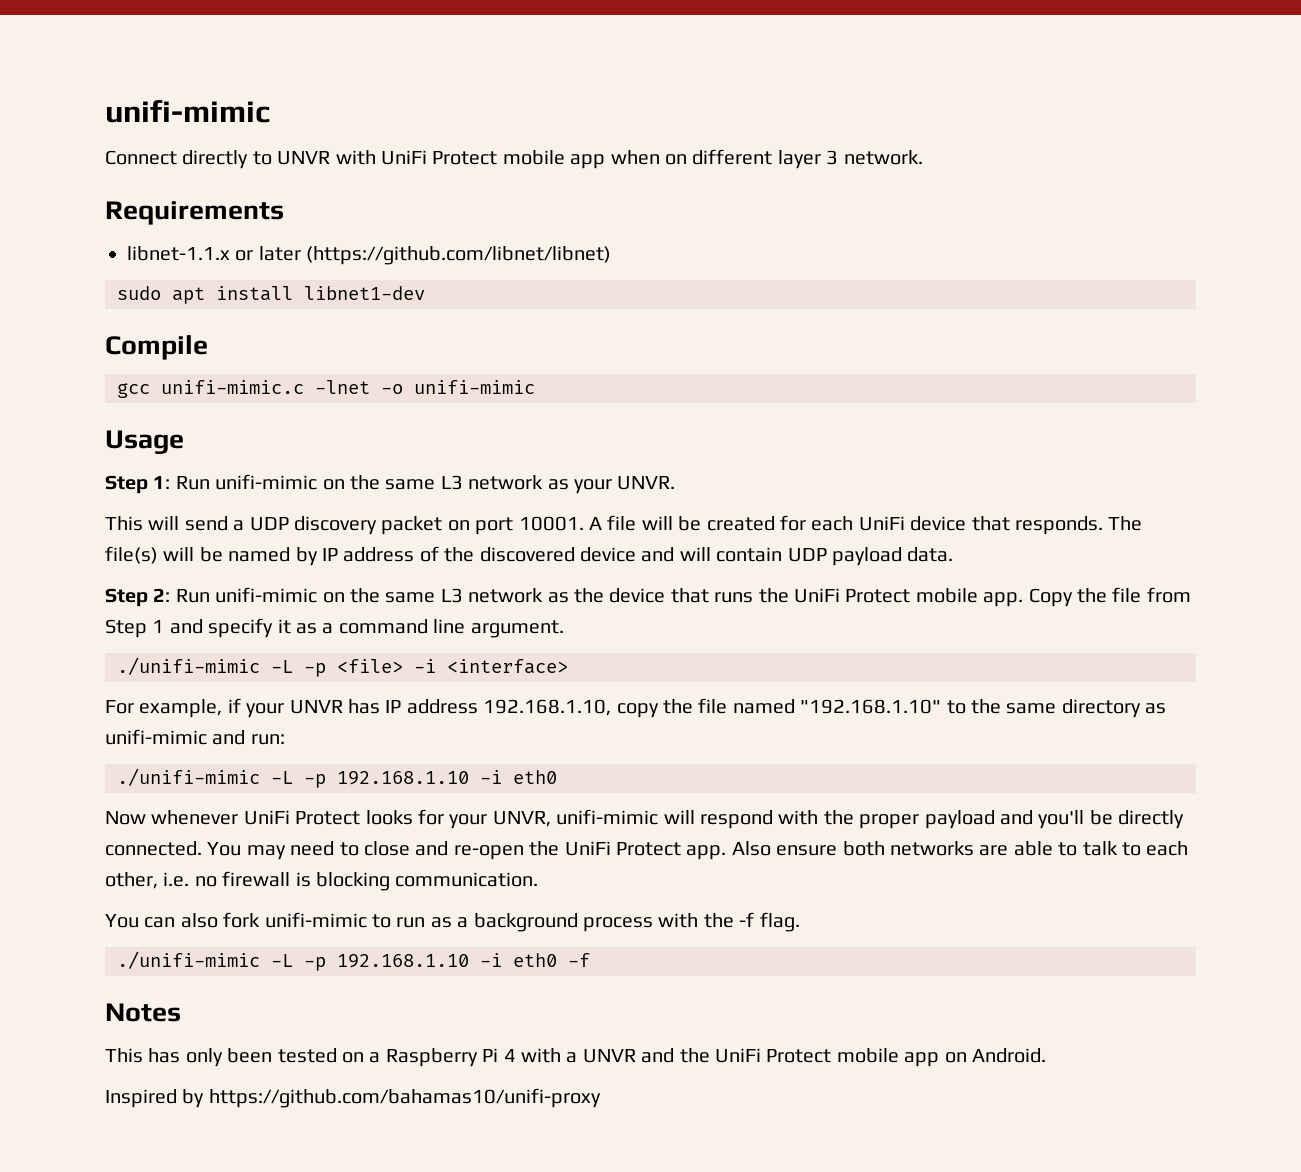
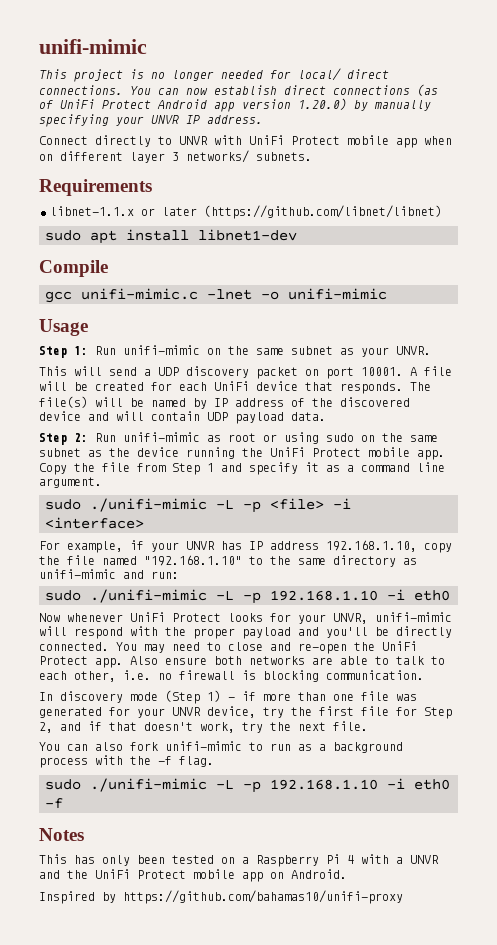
[105,100,270,123] unifi-mimic -> [39,39,147,54] [39,68,389,82] [39,84,438,96] [39,98,431,112] [39,114,263,127] unifi-mimic // This project is no longer needed for local/ direct connections. You can now establish direct connections (as of UniFi Protect Android app version 1.20.0) by manually specifying your UNVR IP address.
[843,150,923,165] network. -> [186,150,312,163] networks/ subnets.
[440,475,544,490] L3 network -> [291,346,333,355] subnet
[322,588,544,603] on the same L3 network -> [207,432,438,444] [39,448,81,457] as root or using sudo on the same subnet
[670,588,754,603] that runs -> [186,447,235,459] running
(564, 629) none -> [45,499,81,510] sudo
(285, 739) none -> [45,590,81,601] sudo
(539, 879) none -> [39,690,417,704] [39,706,452,719] [39,721,368,733] // In discovery mode (Step 1) - if more than one file was generated for your UNVR device, try the first file for Step 2, and if that doesn't work, try the next file.
(800, 922) none -> [45,779,81,790] sudo

